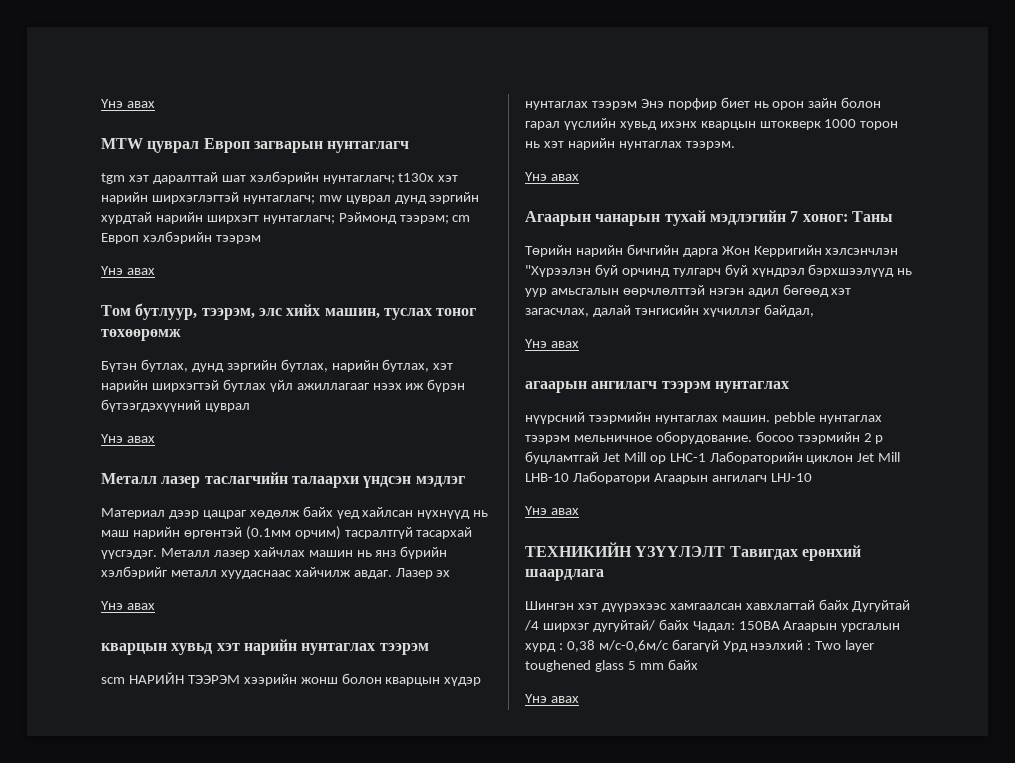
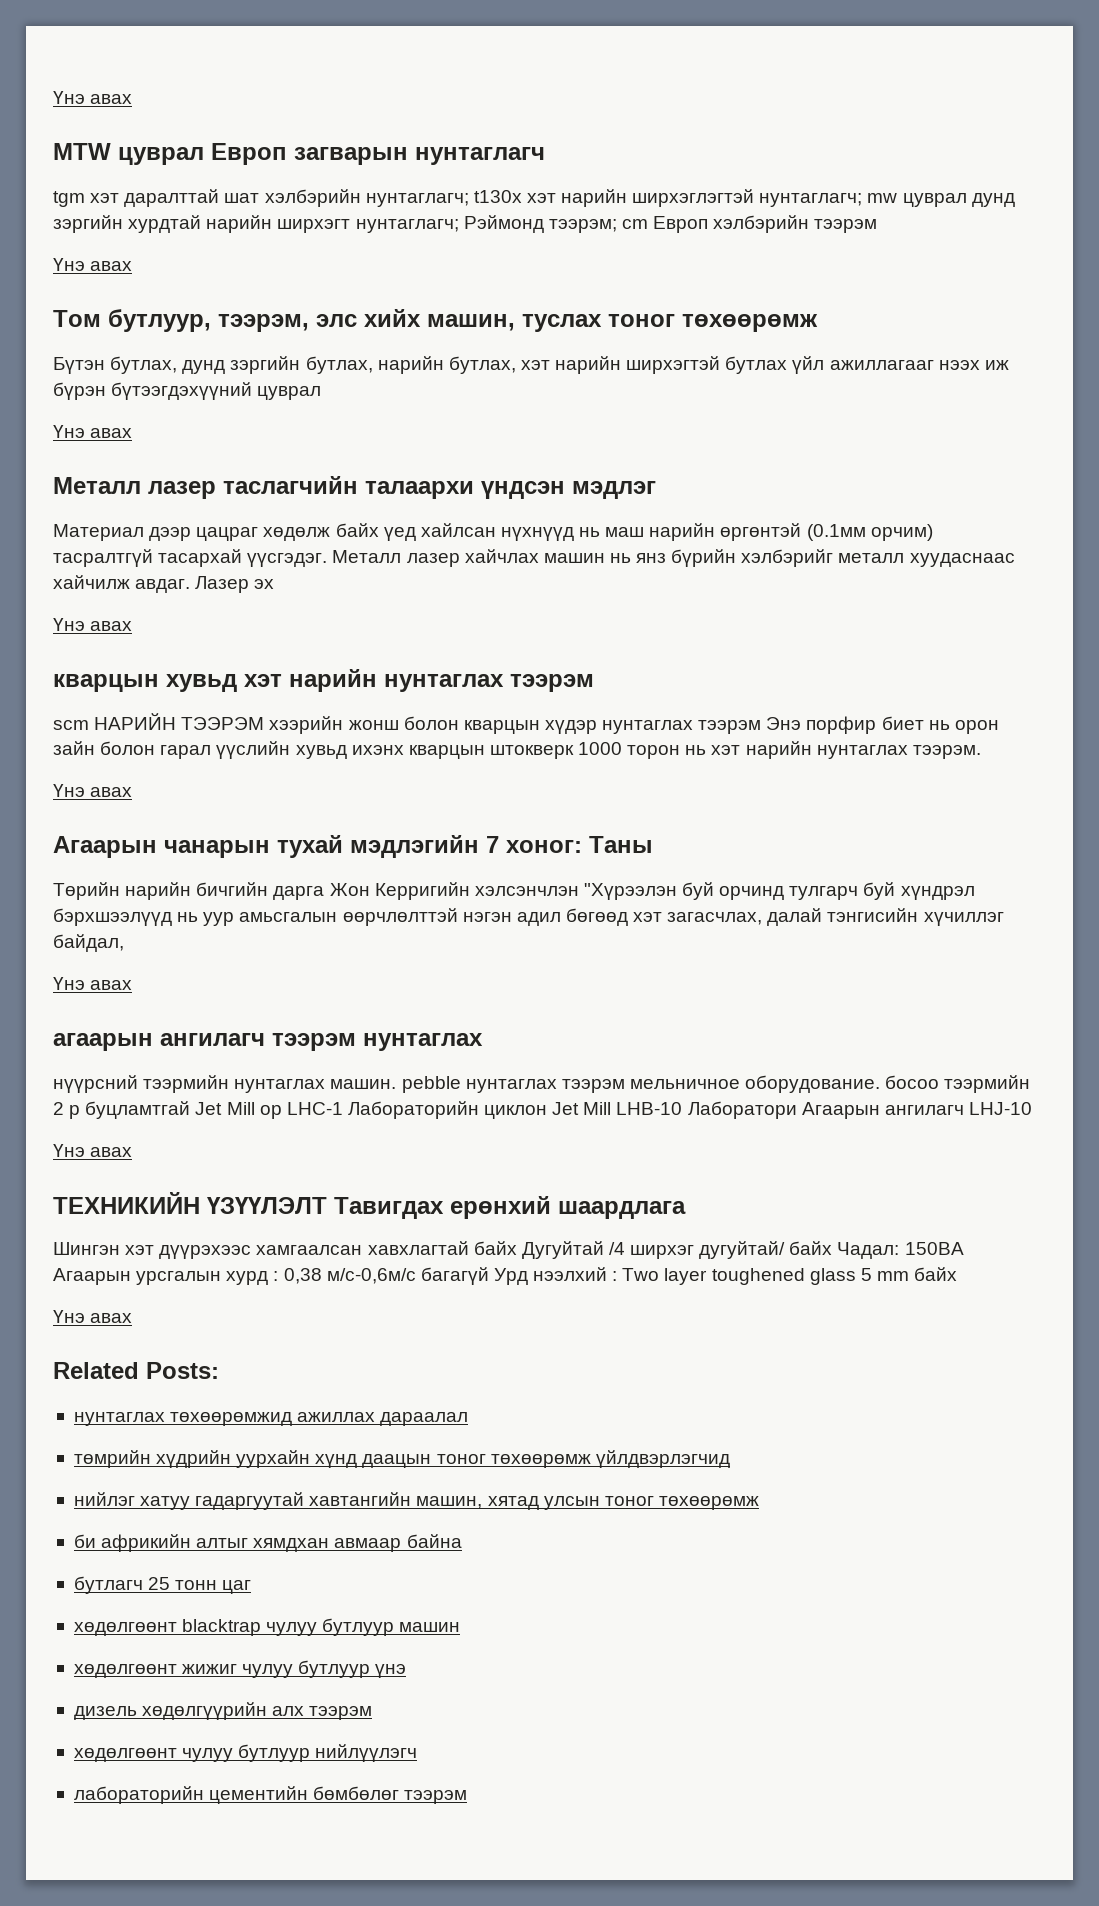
(579, 699) none -> [53,1362,219,1379] [73,1412,469,1426] [73,1450,730,1468] [73,1492,759,1510] [73,1534,462,1552] [73,1576,252,1594] [73,1618,461,1636] [73,1660,407,1678] [73,1702,373,1720] [73,1744,418,1762] [73,1786,468,1804] // Related Posts: // нунтаглах төхөөрөмжид ажиллах дараалал // төмрийн хүдрийн уурхайн хүнд даацын тоног төхөөрөмж үйлдвэрлэгчид // нийлэг хатуу гадаргуутай хавтангийн машин, хятад улсын тоног төхөөрөмж // би африкийн алтыг хямдхан авмаар байна // бутлагч 25 тонн цаг // хөдөлгөөнт blacktrap чулуу бутлуур машин // хөдөлгөөнт жижиг чулуу бутлуур үнэ // дизель хөдөлгүүрийн алх тээрэм // хөдөлгөөнт чулуу бутлуур нийлүүлэгч // лабораторийн цементийн бөмбөлөг тээрэм

